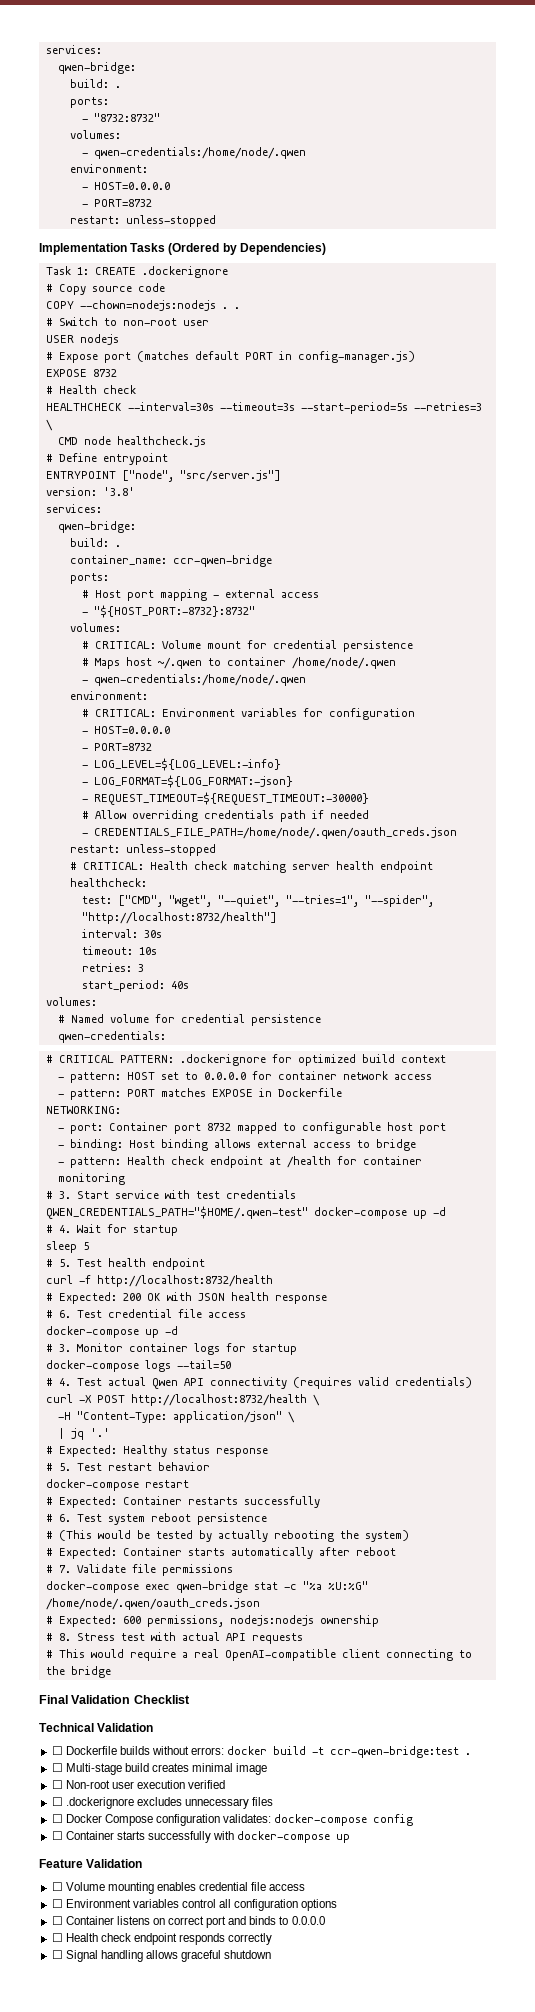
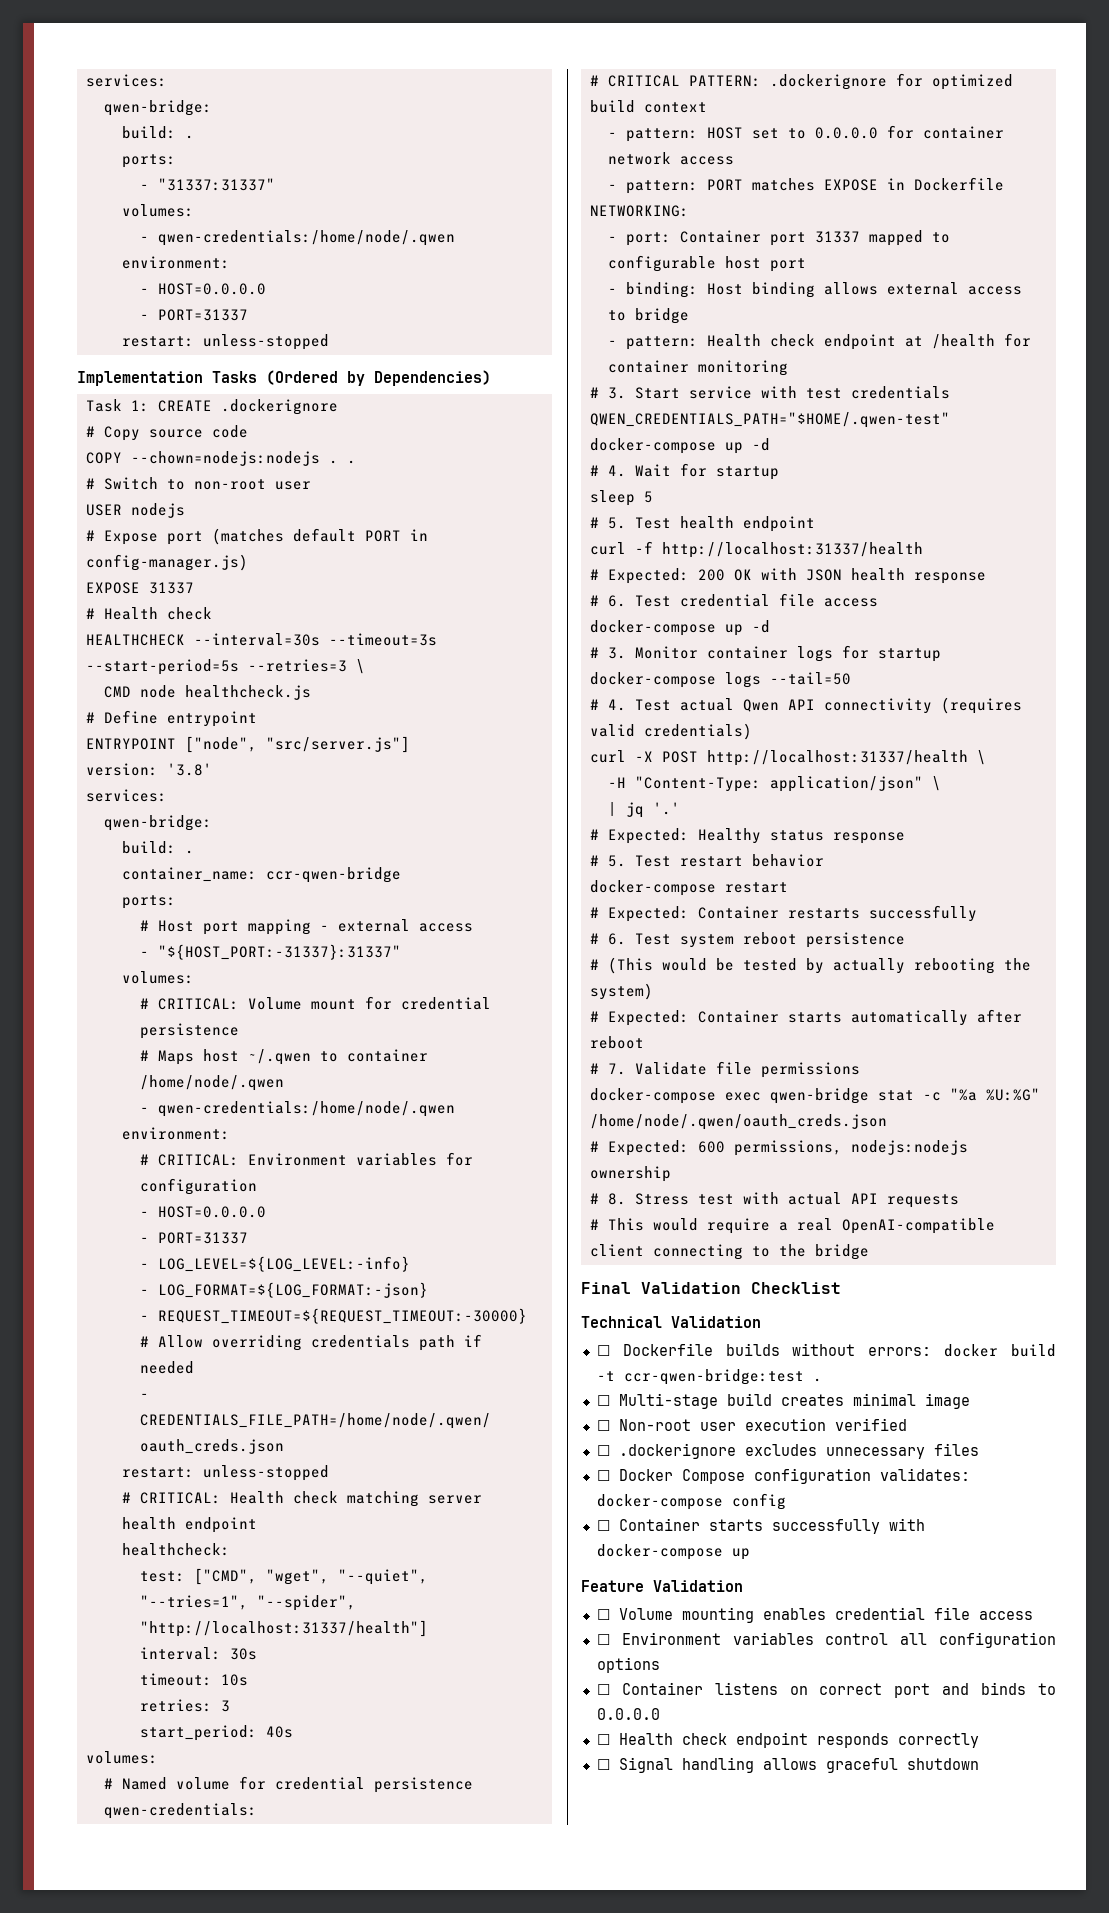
[93,113,160,122] "8732:8732" -> [157,178,275,191] "31337:31337"
[93,199,152,207] PORT=8732 -> [157,309,248,321] PORT=31337
[92,369,117,377] 8732 -> [148,582,194,594] 31337
[93,605,255,618] "${HOST_PORT:-8732}:8732" -> [157,944,401,960] "${HOST_PORT:-31337}:31337"
[93,743,152,751] PORT=8732 -> [157,1232,248,1244] PORT=31337
[81,912,277,924] "http://localhost:8732/health"] -> [139,1620,428,1637] "http://localhost:31337/health"]
[206,1123,231,1131] 8732 -> [814,231,860,243] 31337
[96,1275,273,1287] http://localhost:8732/health -> [661,542,923,558] http://localhost:31337/health
[130,1394,307,1406] http://localhost:8732/health -> [706,750,968,766] http://localhost:31337/health

